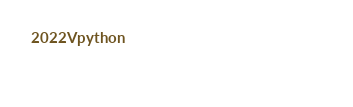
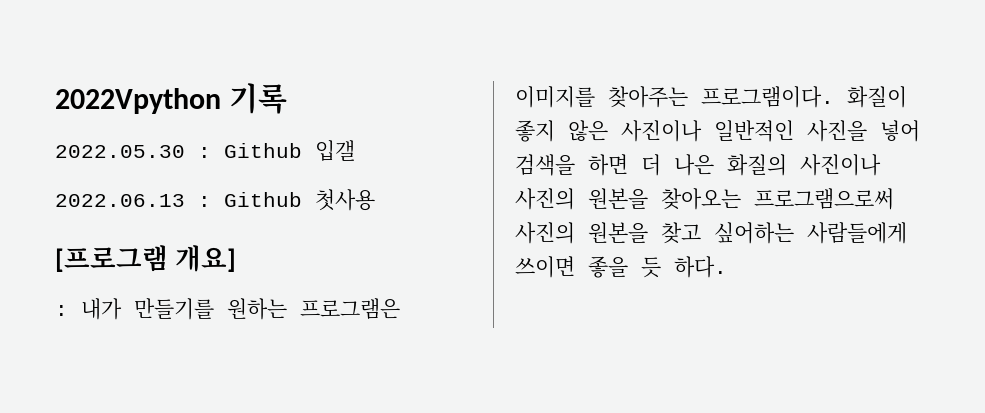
(125, 39) none -> [229,83,288,114] [55,140,355,161] [55,189,375,211] [55,245,237,272] [55,298,400,320] [515,86,907,108] [515,120,920,142] [515,154,881,176] [515,188,894,210] [515,222,907,244] [515,256,727,278] 기록 // 2022.05.30 : Github 입갤 // 2022.06.13 : Github 첫사용 // [프로그램 개요] // : 내가 만들기를 원하는 프로그램은 이미지를 찾아주는 프로그램이다. 화질이 좋지 않은 사진이나 일반적인 사진을 넣어 검색을 하면 더 나은 화질의 사진이나 사진의 원본을 찾아오는 프로그램으로써 사진의 원본을 찾고 싶어하는 사람들에게 쓰이면 좋을 듯 하다.

